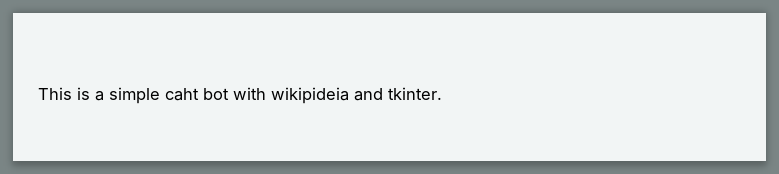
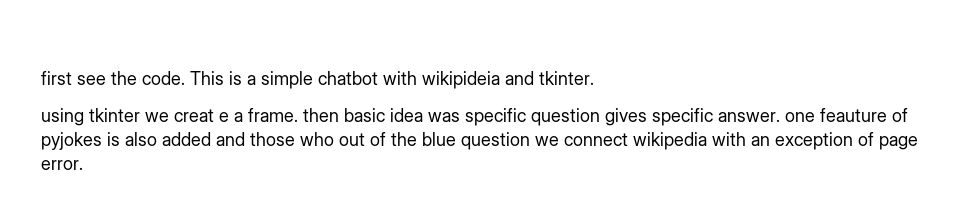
(38, 93) none -> [41,71,185,85] first see the code.
[165,88,229,101] caht bot -> [318,71,378,85] chatbot
(442, 93) none -> [41,108,908,126] [41,132,918,150] [41,160,83,170] // using tkinter we creat e a frame. then basic idea was specific question gives specific answer. one feauture of pyjokes is also added and those who out of the blue question we connect wikipedia with an exception of page error.

